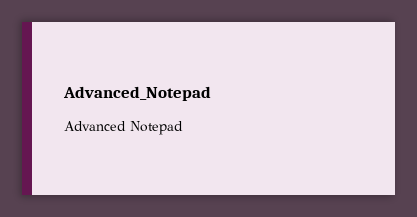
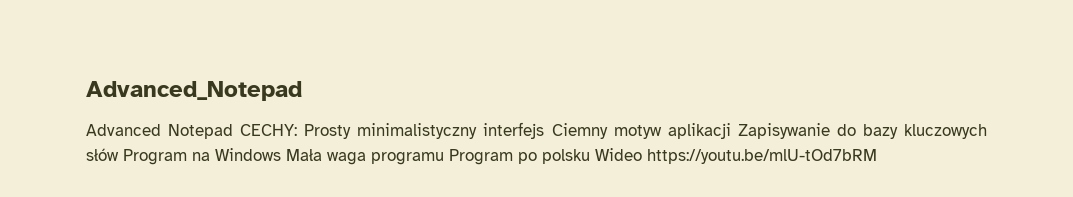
(183, 128) none -> [240,122,988,139] [86,148,877,165] CECHY: Prosty minimalistyczny interfejs Ciemny motyw aplikacji Zapisywanie do bazy kluczowych słów Program na Windows Mała waga programu Program po polsku Wideo https://youtu.be/mlU-tOd7bRM

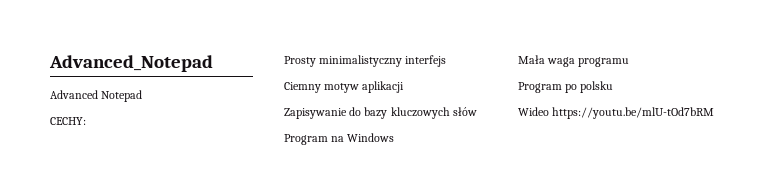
(234, 131) none -> (143, 96) //
(298, 130) none -> (86, 121) //
(545, 130) none -> (447, 61) //
(731, 131) none -> (405, 87) //
(119, 154) none -> (477, 111) //
(281, 154) none -> (395, 137) //
(444, 158) none -> (630, 62) //
(590, 156) none -> (614, 87) //

